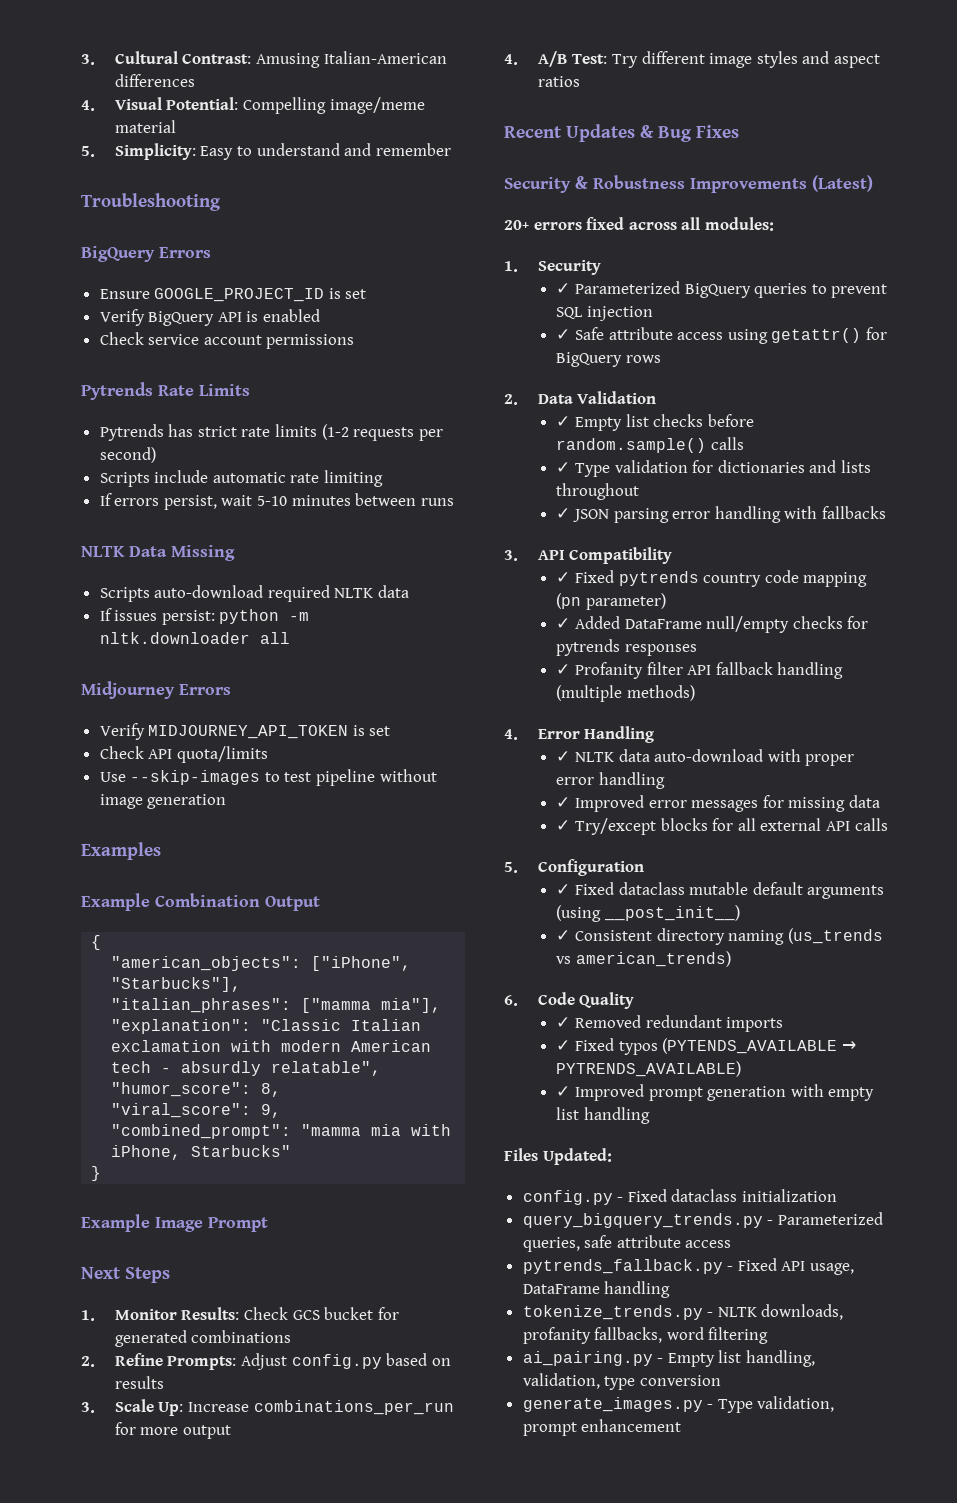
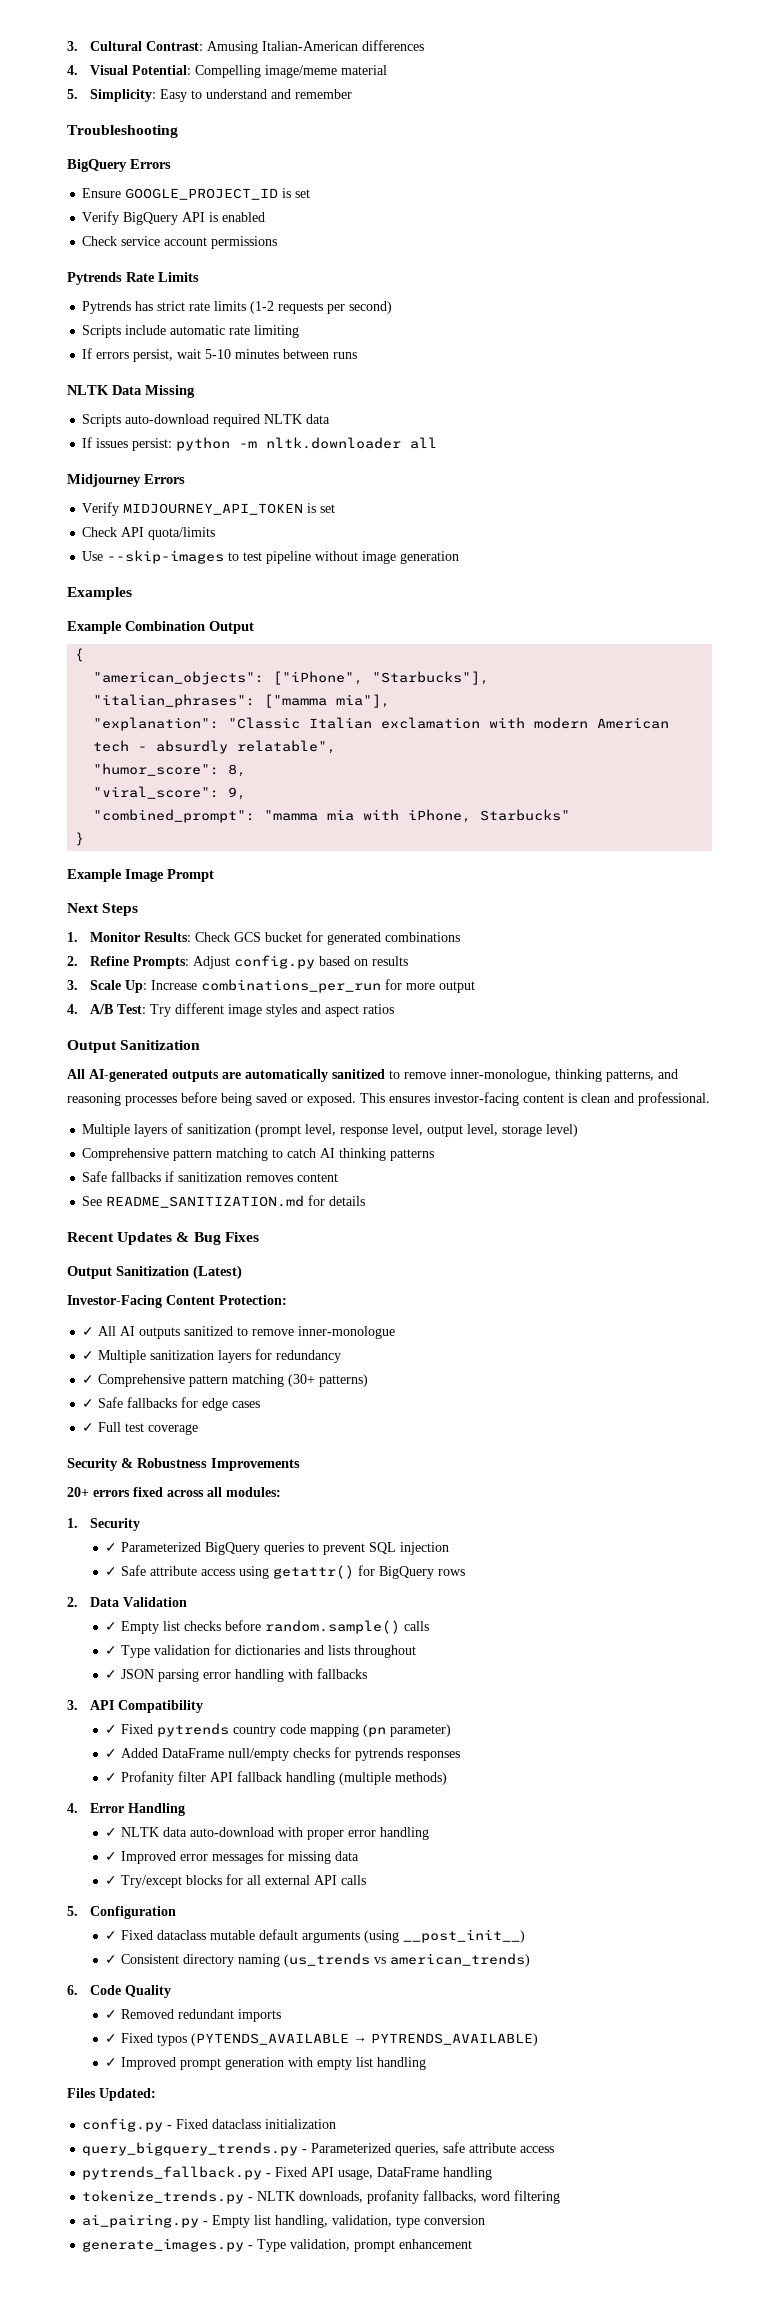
(580, 81) none -> [67,1040,201,1053] [67,1069,678,1082] [67,1092,710,1106] [82,1123,579,1137] [82,1148,435,1161] [82,1171,339,1182] [82,1195,366,1208] // Output Sanitization // All AI-generated outputs are automatically sanitized to remove inner-monologue, thinking patterns, and reasoning processes before being saved or exposed. This ensures investor-facing content is clean and professional. // Multiple layers of sanitization (prompt level, response level, output level, storage level) // Comprehensive pattern matching to catch AI thinking patterns // Safe fallbacks if sanitization removes content // See README_SANITIZATION.md for details
(739, 131) none -> [67,1265,242,1280] [67,1295,287,1308] [82,1326,396,1339] [82,1349,342,1363] [82,1374,369,1387] [82,1397,261,1411] [82,1422,199,1435] // Output Sanitization (Latest) // Investor-Facing Content Protection: // ✓ All AI outputs sanitized to remove inner-monologue // ✓ Multiple sanitization layers for redundancy // ✓ Comprehensive pattern matching (30+ patterns) // ✓ Safe fallbacks for edge cases // ✓ Full test coverage
[812,175,873,192] (Latest) -> (300, 1464) none

